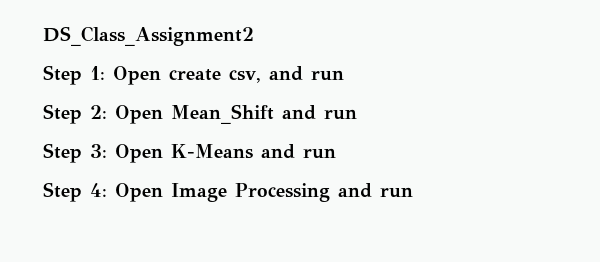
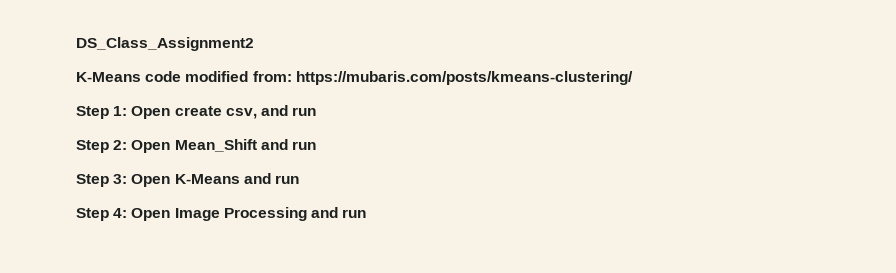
(254, 36) none -> [76,71,633,85] // K-Means code modified from: https://mubaris.com/posts/kmeans-clustering/

